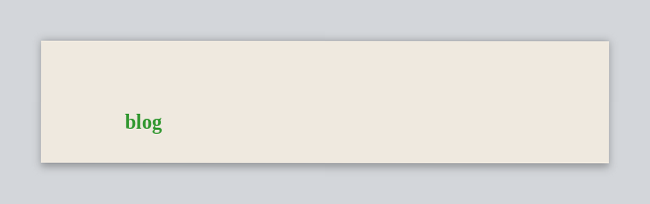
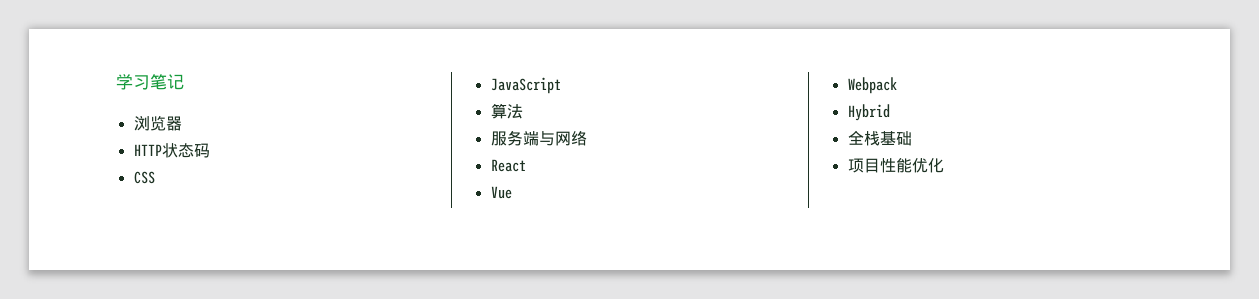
[124,113,162,134] blog -> [116,74,184,90] [133,115,182,131] [133,143,210,158] [133,171,155,184] [490,77,561,94] [490,103,523,119] [490,130,587,146] [490,159,526,172] [490,186,512,199] [847,77,897,94] [847,104,890,121] [847,130,912,146] [847,158,944,173] 学习笔记 // 浏览器 // HTTP状态码 // CSS // JavaScript // 算法 // 服务端与网络 // React // Vue // Webpack // Hybrid // 全栈基础 // 项目性能优化

